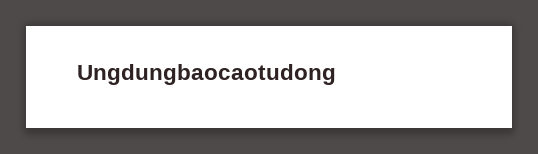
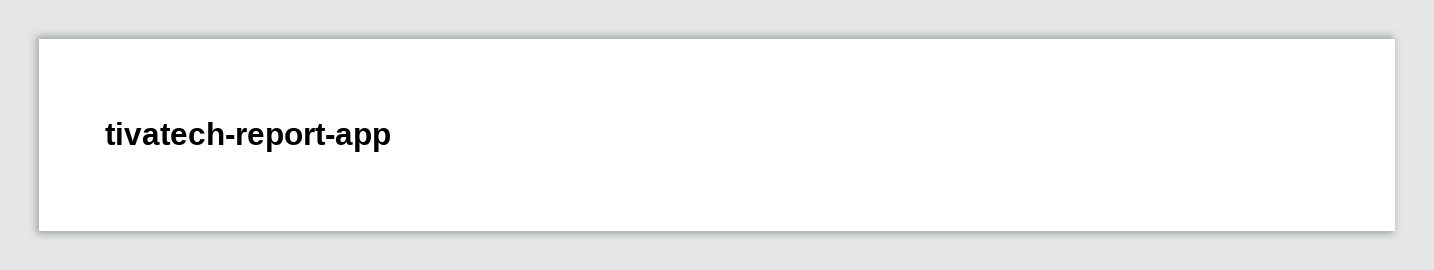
[77,64,336,85] Ungdungbaocaotudong -> [105,122,391,152] tivatech-report-app

